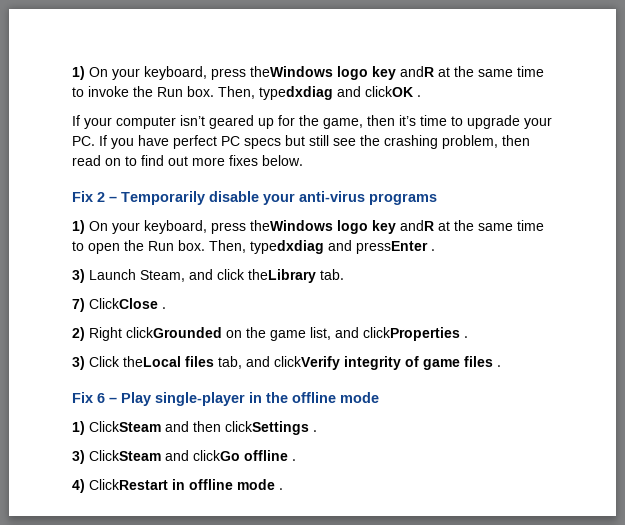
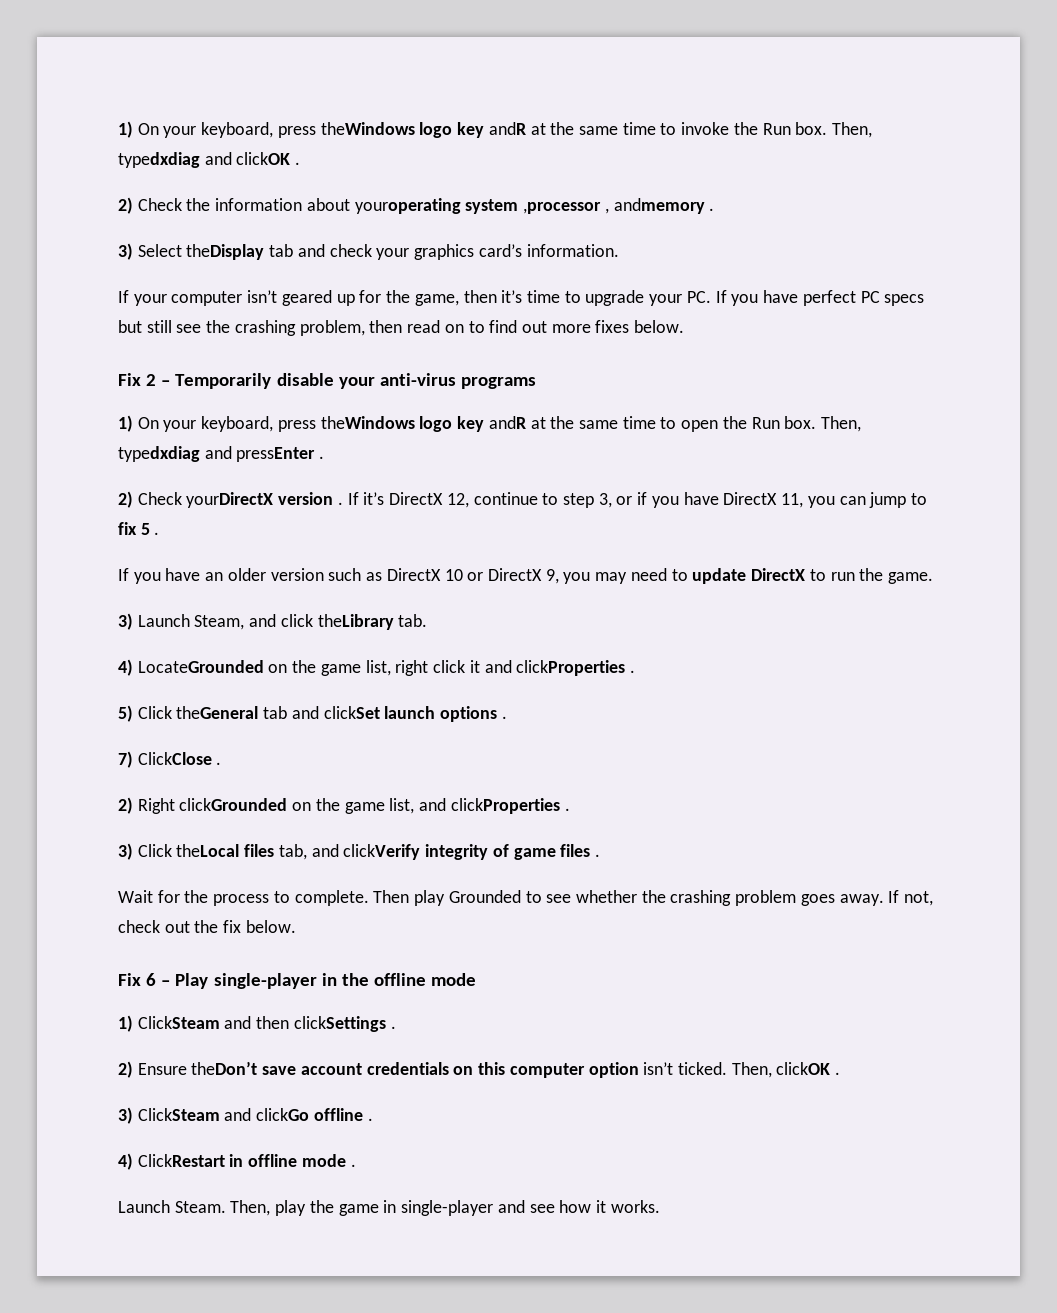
(421, 96) none -> [118,197,715,214] [118,243,619,260] // 2) Check the information about youroperating system ,processor , andmemory . // 3) Select theDisplay tab and check your graphics card’s information.
(435, 250) none -> [118,491,927,508] [118,522,160,535] [118,568,933,584] // 2) Check yourDirectX version . If it’s DirectX 12, continue to step 3, or if you have DirectX 11, you can jump to fix 5 . // If you have an older version such as DirectX 10 or DirectX 9, you may need to update DirectX to run the game.
(344, 274) none -> [118,659,635,676] [118,705,507,722] // 4) LocateGrounded on the game list, right click it and clickProperties . // 5) Click theGeneral tab and clickSet launch options .
(501, 366) none -> [118,890,934,906] [118,920,296,933] // Wait for the process to complete. Then play Grounded to see whether the crashing problem goes away. If not, check out the fix below.
(317, 431) none -> [118,1061,841,1078] // 2) Ensure theDon’t save account credentials on this computer option isn’t ticked. Then, clickOK .
(283, 489) none -> [118,1200,660,1216] // Launch Steam. Then, play the game in single-player and see how it works.

